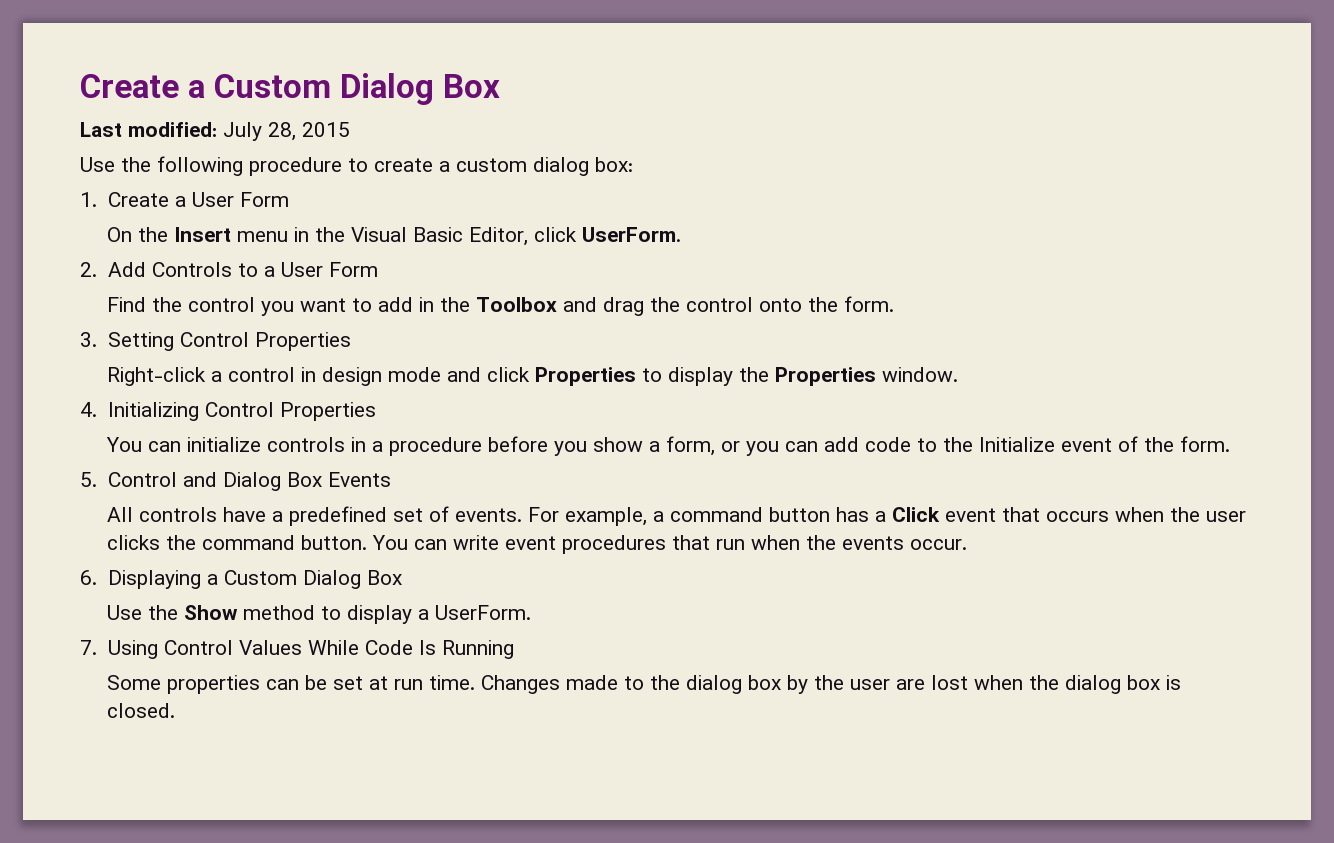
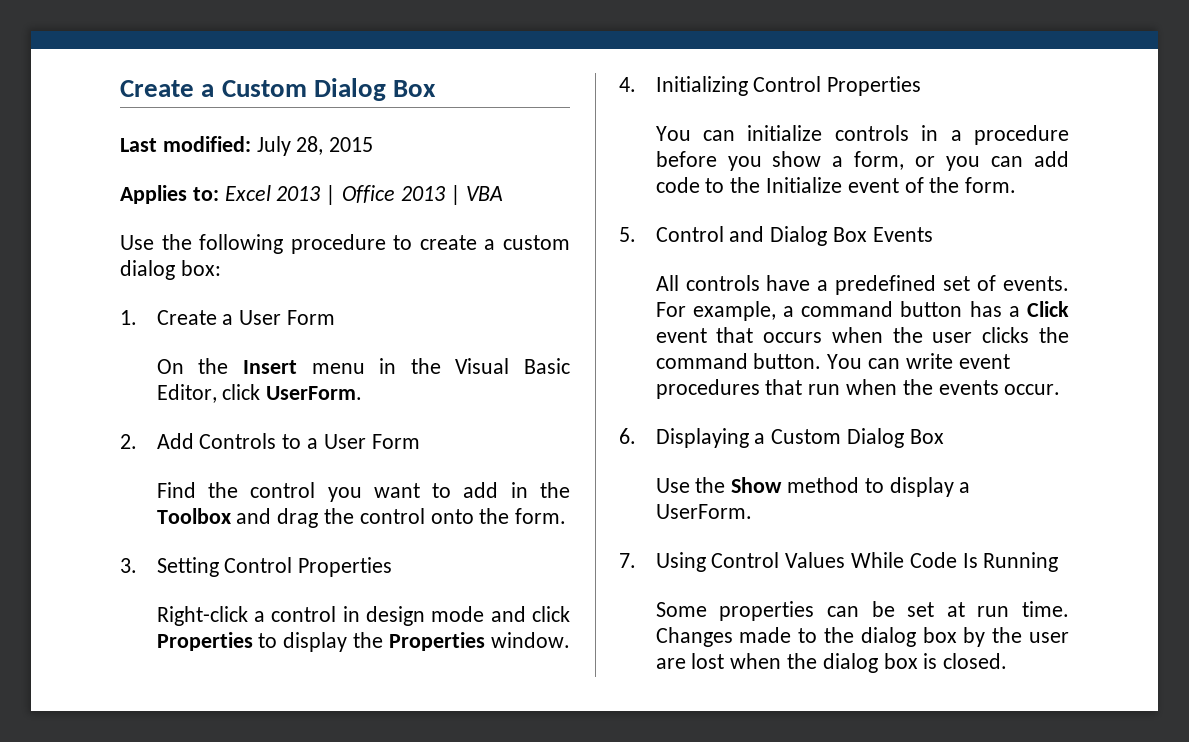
(350, 129) none -> [120,185,504,205] // Applies to: Excel 2013 | Office 2013 | VBA

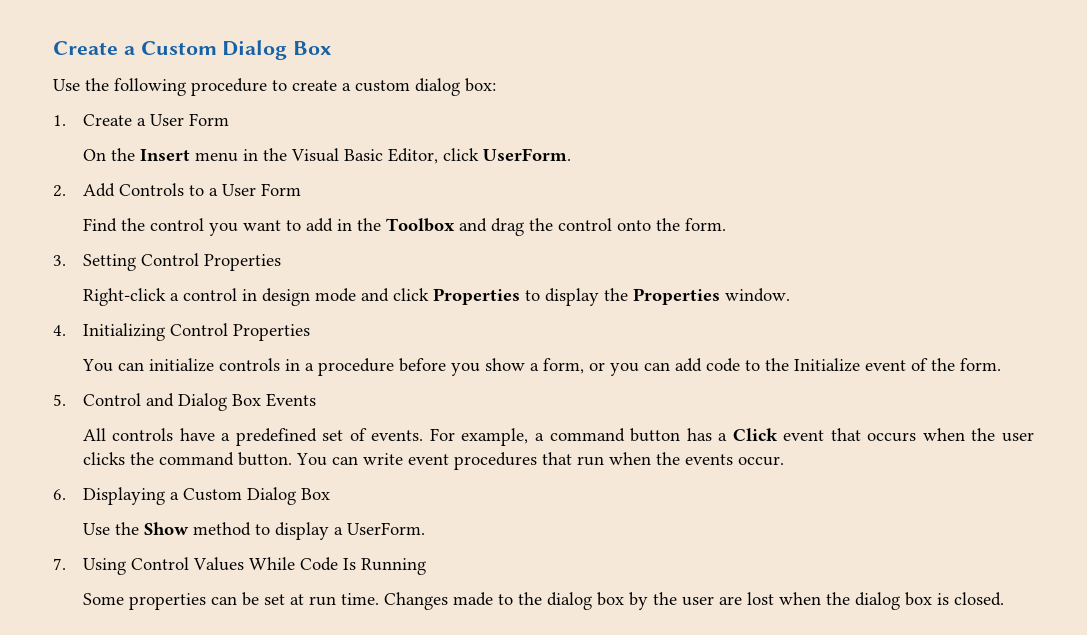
[120,136,374,156] [120,185,504,205] // Last modified: July 28, 2015 // Applies to: Excel 2013 | Office 2013 | VBA -> (333, 48) none

